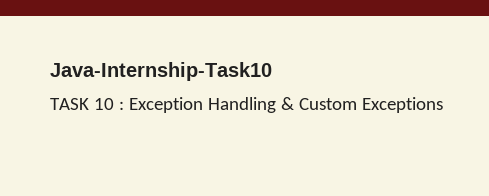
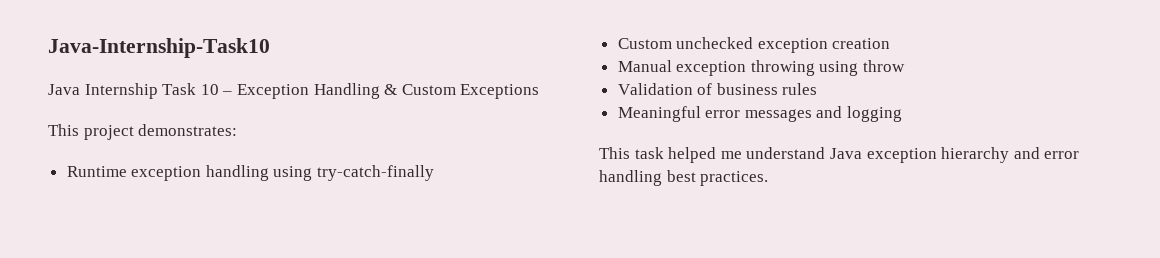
[50,98,124,110] TASK 10 : -> [48,83,233,99] Java Internship Task 10 –
(443, 105) none -> [48,124,238,140] [66,165,435,181] [617,37,891,53] [617,60,906,76] [617,83,818,95] [617,106,903,122] [599,147,1080,163] [599,170,769,186] // This project demonstrates: // Runtime exception handling using try-catch-finally // Custom unchecked exception creation // Manual exception throwing using throw // Validation of business rules // Meaningful error messages and logging // This task helped me understand Java exception hierarchy and error handling best practices.

